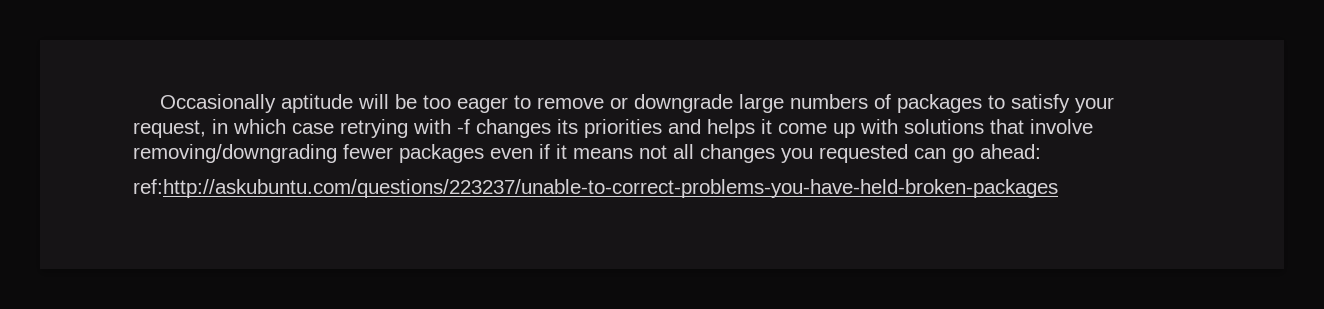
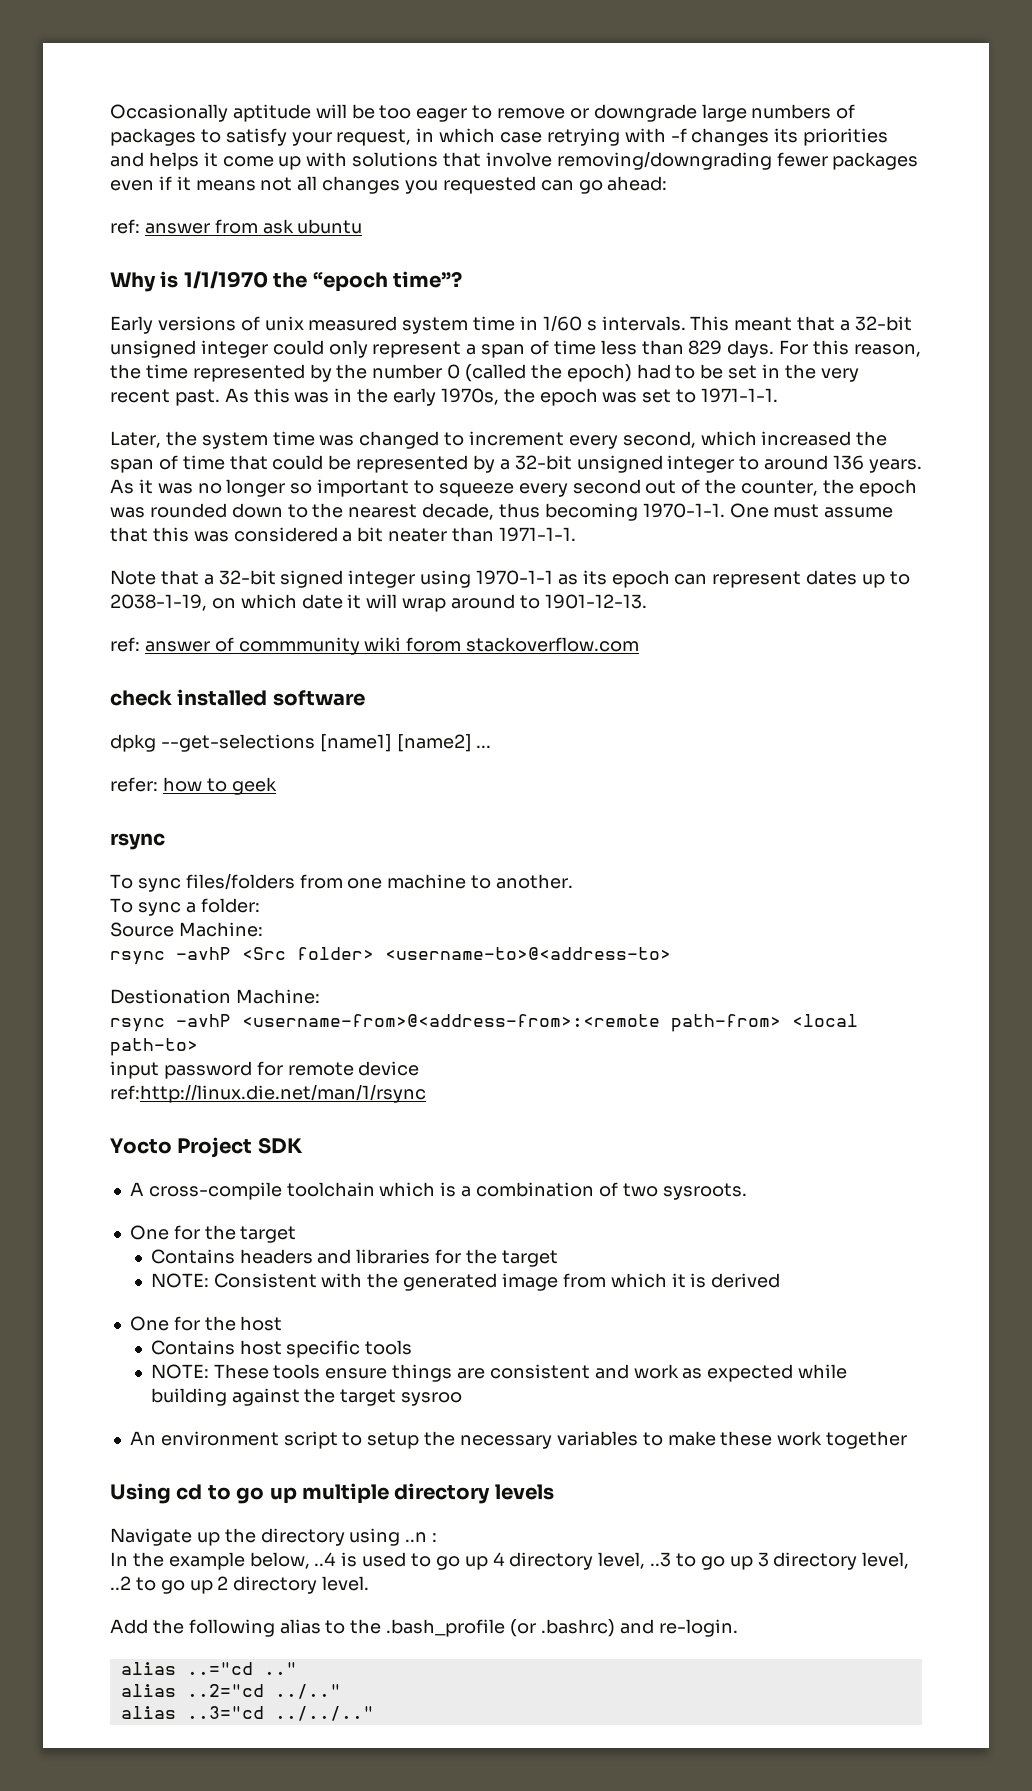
[133,179,1058,198] ref:http://askubuntu.com/questions/223237/unable-to-correct-problems-you-have-held-broken-packages -> [110,219,363,234] [110,271,462,292] [110,315,912,334] [110,340,921,358] [110,364,859,382] [110,388,779,406] [110,431,888,449] [110,455,922,473] [110,479,917,497] [110,503,894,521] [110,527,576,542] [110,570,910,588] [110,594,647,612] [110,637,640,655] [110,689,365,706] [110,734,492,752] [110,777,277,795] [110,833,165,850] [110,873,574,892] [110,898,260,916] [110,922,263,937] [110,947,671,965] [110,989,320,1004] [110,1014,858,1032] [110,1038,198,1056] [110,1061,420,1079] [110,1084,426,1103] [110,1137,303,1158] [129,1182,747,1200] [129,1225,297,1243] [150,1249,558,1267] [150,1273,781,1291] [129,1316,283,1331] [150,1340,413,1358] [150,1364,848,1382] [150,1388,463,1406] [129,1431,908,1449] [110,1483,554,1504] [110,1528,438,1546] [110,1552,910,1570] [110,1576,370,1594] [110,1619,738,1637] [120,1662,297,1675] [120,1684,341,1699] [120,1706,374,1721] ref: answer from ask ubuntu // Why is 1/1/1970 the “epoch time”? // Early versions of unix measured system time in 1/60 s intervals. This meant that a 32-bit unsigned integer could only represent a span of time less than 829 days. For this reason, the time represented by the number 0 (called the epoch) had to be set in the very recent past. As this was in the early 1970s, the epoch was set to 1971-1-1. // Later, the system time was changed to increment every second, which increased the span of time that could be represented by a 32-bit unsigned integer to around 136 years. As it was no longer so important to squeeze every second out of the counter, the epoch was rounded down to the nearest decade, thus becoming 1970-1-1. One must assume that this was considered a bit neater than 1971-1-1. // Note that a 32-bit signed integer using 1970-1-1 as its epoch can represent dates up to 2038-1-19, on which date it will wrap around to 1901-12-13. // ref: answer of commmunity wiki forom stackoverflow.com // check installed software // dpkg --get-selections [name1] [name2] ... // refer: how to geek // rsync // To sync files/folders from one machine to another. // To sync a folder: // Source Machine: // rsync -avhP <Src folder> <username-to>@<address-to> // Destionation Machine: // rsync -avhP <username-from>@<address-from>:<remote path-from> <local path-to> // input password for remote device // ref:http://linux.die.net/man/1/rsync // Yocto Project SDK // A cross-compile toolchain which is a combination of two sysroots. // One for the target // Contains headers and libraries for the target // NOTE: Consistent with the generated image from which it is derived // One for the host // Contains host specific tools // NOTE: These tools ensure things are consistent and work as expected while building against the target sysroo // An environment script to setup the necessary variables to make these work together // Using cd to go up multiple directory levels // Navigate up the directory using ..n : // In the example below, ..4 is used to go up 4 directory level, ..3 to go up 3 directory level, ..2 to go up 2 directory level. // Add the following alias to the .bash_profile (or .bashrc) and re-login. // alias ..="cd .." // alias ..2="cd ../.." // alias ..3="cd ../../.."

